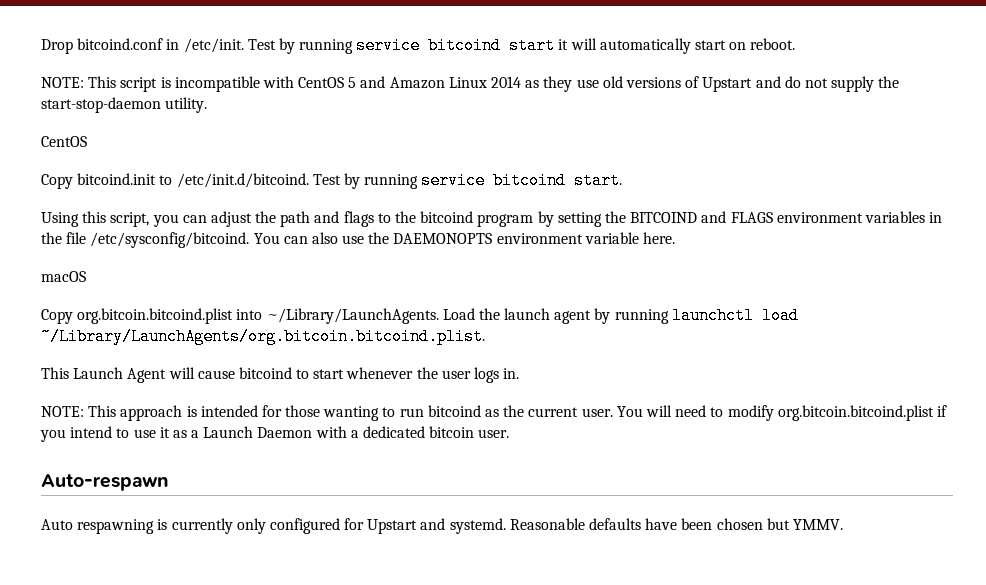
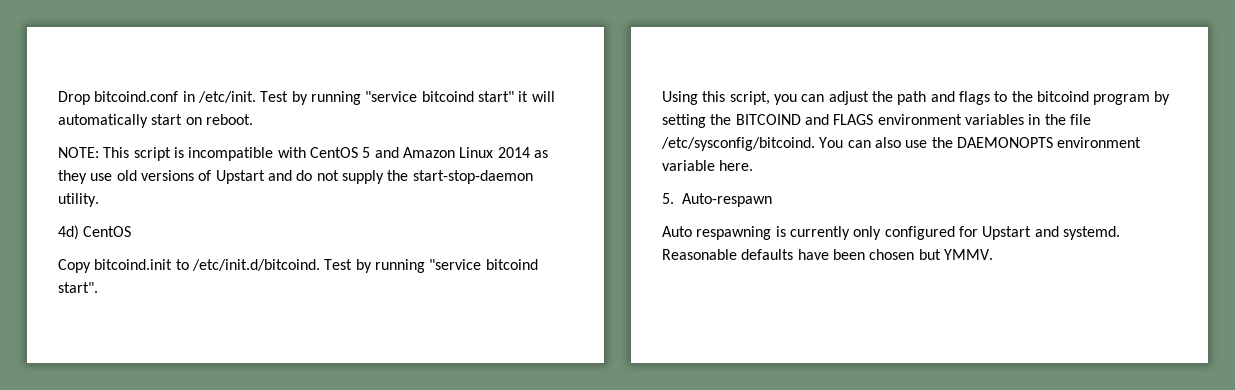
[356,37,556,54] service bitcoind start -> [365,91,514,102] "service bitcoind start"
(208, 105) none -> [58,225,79,240] 4d)
[421,172,623,189] service bitcoind start. -> [429,259,538,270] [58,282,98,293] "service bitcoind start".
[41,271,86,282] [41,307,799,324] [41,328,485,345] [41,367,520,383] [41,405,947,421] [40,426,510,442] macOS // Copy org.bitcoin.bitcoind.plist into ~/Library/LaunchAgents. Load the launch agent by running launchctl load ~/Library/LaunchAgents/org.bitcoin.bitcoind.plist. // This Launch Agent will cause bitcoind to start whenever the user logs in. // NOTE: This approach is intended for those wanting to run bitcoind as the current user. You will need to modify org.bitcoin.bitcoind.plist if you intend to use it as a Launch Daemon with a dedicated bitcoin user. // -> [662,193,674,204] 5.

